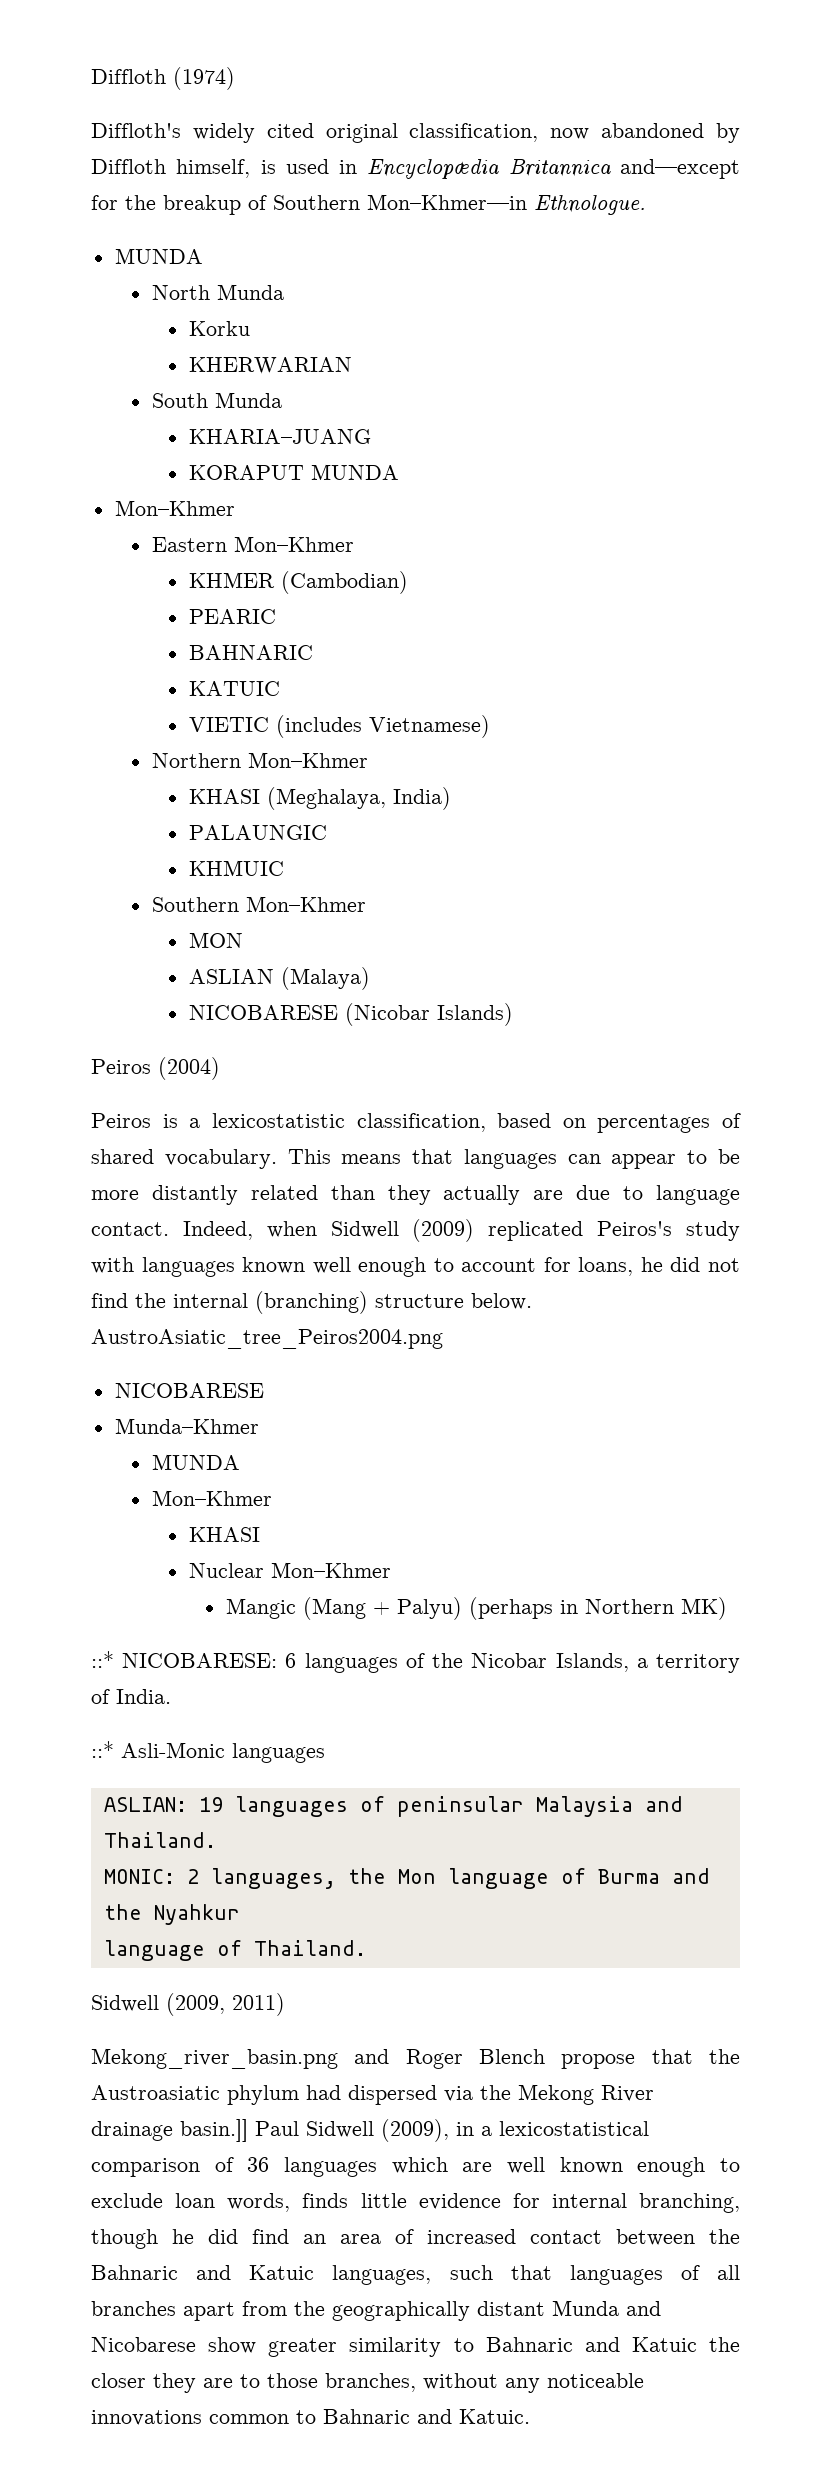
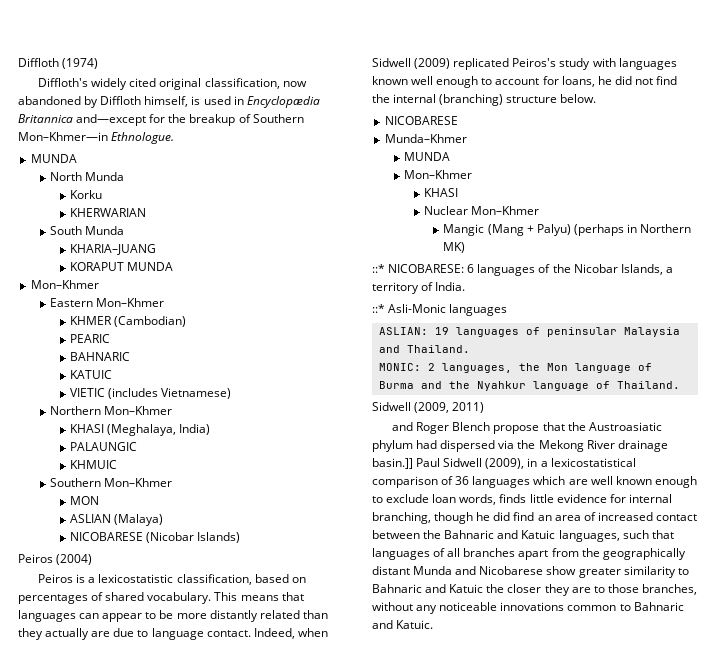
[91,1329,443,1349] AustroAsiatic_tree_Peiros2004.png -> (597, 98) none
(240, 1914) // -> (526, 386) none
[91,2048,338,2069] Mekong_river_basin.png -> (485, 407) none

